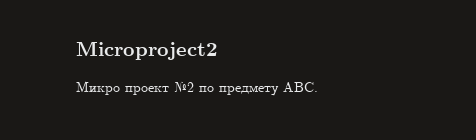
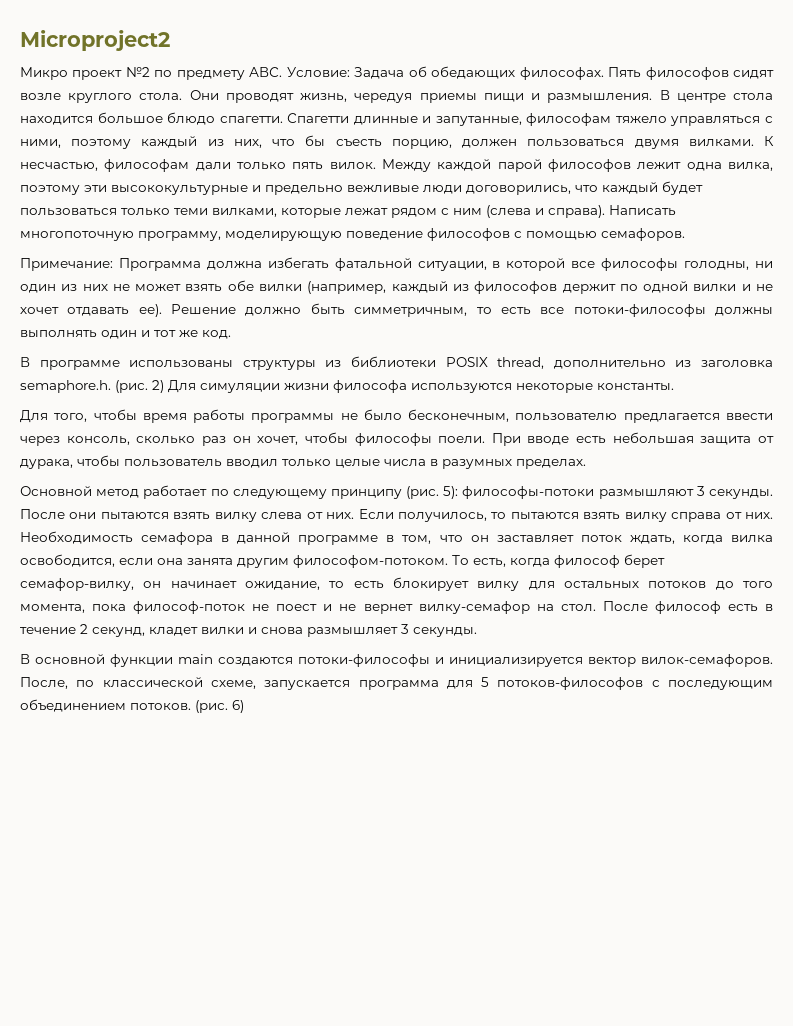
(318, 87) none -> [286,66,774,80] [20,90,774,103] [20,112,773,126] [20,135,775,149] [20,159,773,172] [20,181,703,195] [20,205,676,218] [20,228,685,241] [20,257,773,271] [20,280,773,294] [20,303,774,317] [20,330,231,339] [20,356,774,370] [20,380,674,393] [20,409,773,423] [20,432,774,446] [20,455,586,469] [20,485,773,499] [20,509,773,522] [20,531,774,545] [20,554,665,568] [20,577,773,591] [20,601,773,614] [20,624,477,637] [20,654,773,667] [20,677,773,690] [20,699,244,713] Условие: Задача об обедающих философах. Пять философов сидят возле круглого стола. Они проводят жизнь, чередуя приемы пищи и размышления. В центре стола находится большое блюдо спагетти. Спагетти длинные и запутанные, философам тяжело управляться с ними, поэтому каждый из них, что бы съесть порцию, должен пользоваться двумя вилками. К несчастью, философам дали только пять вилок. Между каждой парой философов лежит одна вилка, поэтому эти высококультурные и предельно вежливые люди договорились, что каждый будет пользоваться только теми вилками, которые лежат рядом с ним (слева и справа). Написать многопоточную программу, моделирующую поведение философов с помощью семафоров. // Примечание: Программа должна избегать фатальной ситуации, в которой все философы голодны, ни один из них не может взять обе вилки (например, каждый из философов держит по одной вилки и не хочет отдавать ее). Решение должно быть симметричным, то есть все потоки-философы должны выполнять один и тот же код. // В программе использованы структуры из библиотеки POSIX thread, дополнительно из заголовка semaphore.h. (рис. 2) Для симуляции жизни философа используются некоторые константы. // Для того, чтобы время работы программы не было бесконечным, пользователю предлагается ввести через консоль, сколько раз он хочет, чтобы философы поели. При вводе есть небольшая защита от дурака, чтобы пользователь вводил только целые числа в разумных пределах. // Основной метод работает по следующему принципу (рис. 5): философы-потоки размышляют 3 секунды. После они пытаются взять вилку слева от них. Если получилось, то пытаются взять вилку справа от них. Необходимость семафора в данной программе в том, что он заставляет поток ждать, когда вилка освободится, если она занята другим философом-потоком. То есть, когда философ берет семафор-вилку, он начинает ожидание, то есть блокирует вилку для остальных потоков до того момента, пока философ-поток не поест и не вернет вилку-семафор на стол. После философ есть в течение 2 секунд, кладет вилки и снова размышляет 3 секунды. // В основной функции main создаются потоки-философы и инициализируется вектор вилок-семафоров. После, по классической схеме, запускается программа для 5 потоков-философов с последующим объединением потоков. (рис. 6)

